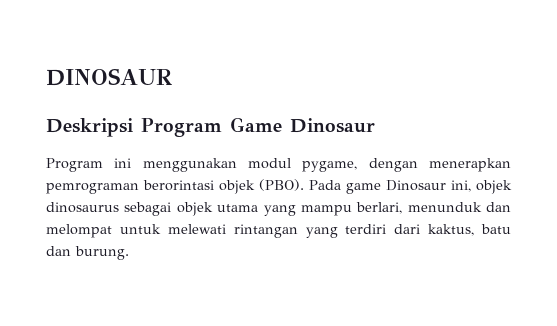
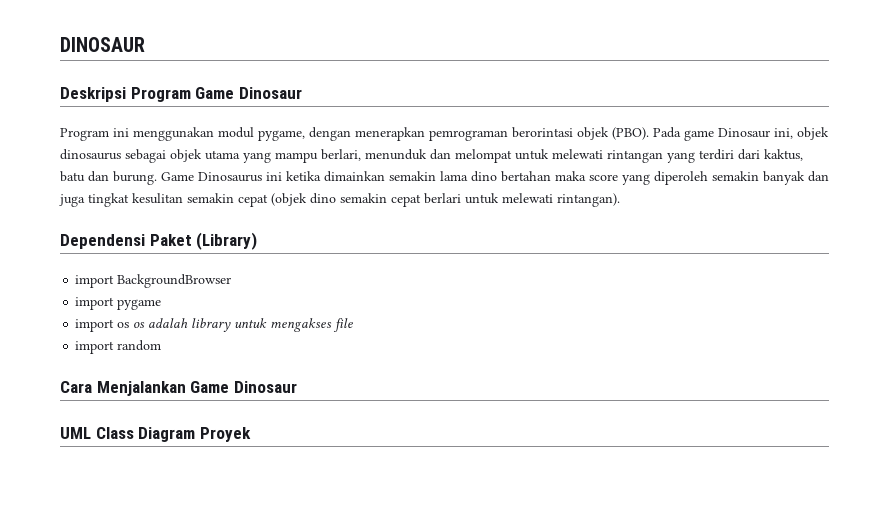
(129, 253) none -> [161,171,829,185] [59,193,620,207] [60,232,258,250] [75,274,232,288] [75,297,162,310] [75,318,354,332] [75,340,162,354] [60,381,297,396] [60,427,251,442] Game Dinosaurus ini ketika dimainkan semakin lama dino bertahan maka score yang diperoleh semakin banyak dan juga tingkat kesulitan semakin cepat (objek dino semakin cepat berlari untuk melewati rintangan). // Dependensi Paket (Library) // import BackgroundBrowser // import pygame // import os os adalah library untuk mengakses file // import random // Cara Menjalankan Game Dinosaur // UML Class Diagram Proyek

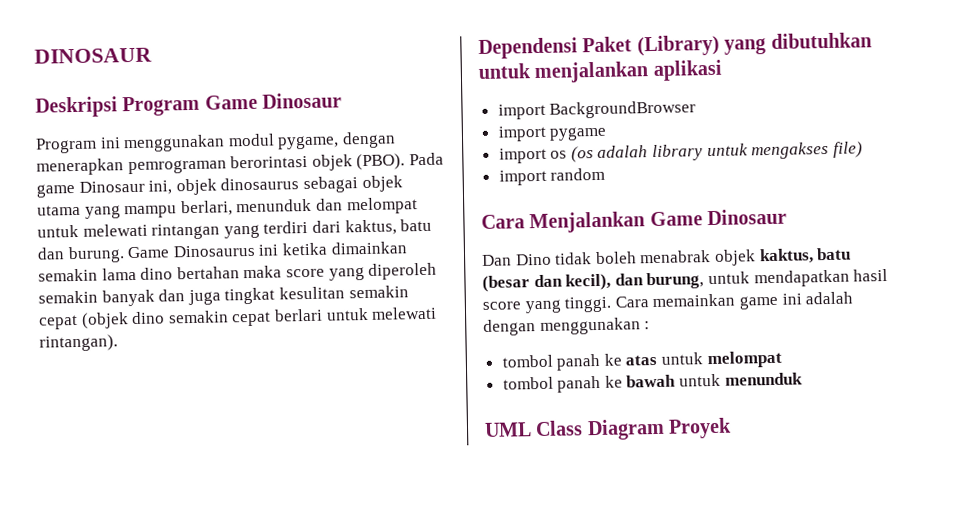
(258, 241) none -> [724,32,872,55] [478,59,723,84] yang dibutuhkan untuk menjalankan aplikasi
[133,322,146,328] os -> [570,146,594,163] (os
[333,318,354,332] file -> [832,141,863,158] file)
(297, 387) none -> [482,247,852,266] [482,268,889,292] [482,291,854,314] [483,317,651,336] [501,350,783,371] [502,372,803,393] // Dan Dino tidak boleh menabrak objek kaktus, batu (besar dan kecil), dan burung, untuk mendapatkan hasil score yang tinggi. Cara memainkan game ini adalah dengan menggunakan : // tombol panah ke atas untuk melompat // tombol panah ke bawah untuk menunduk

